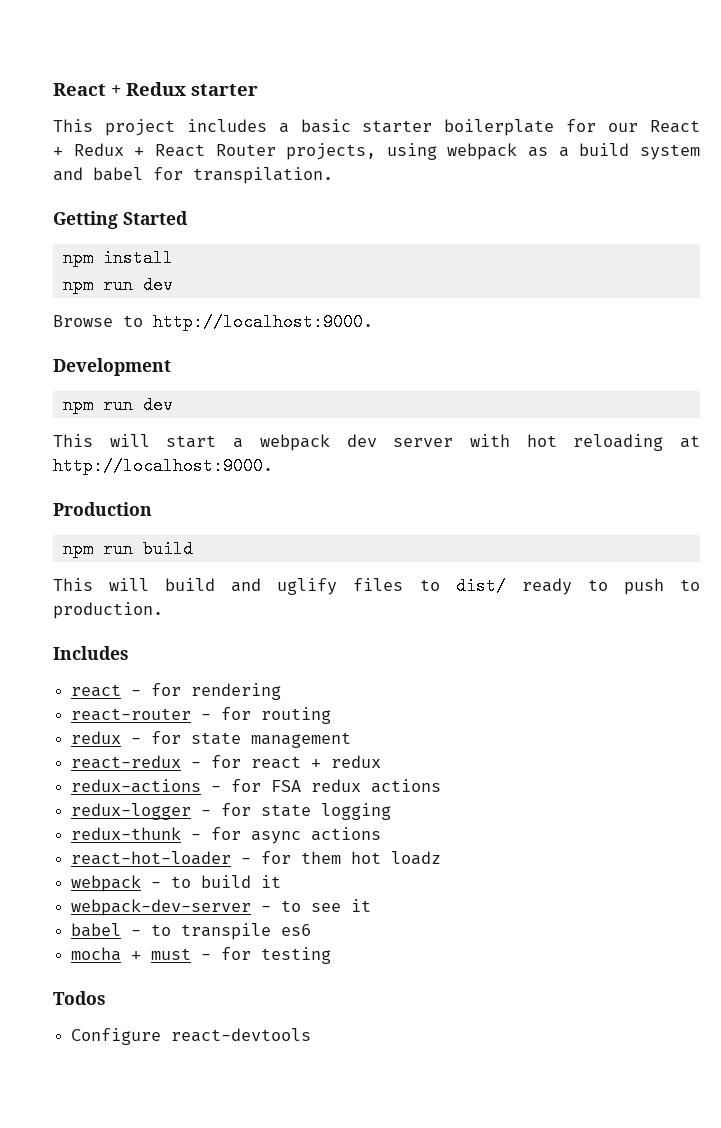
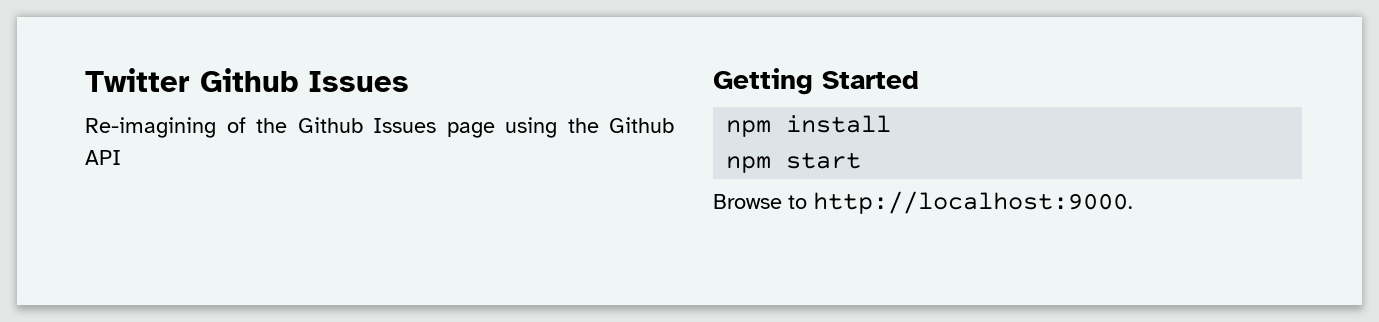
[53,82,258,96] [53,119,701,136] [53,143,700,160] [53,167,333,184] React + Redux starter // This project includes a basic starter boilerplate for our React + Redux + React Router projects, using webpack as a build system and babel for transpilation. -> [85,68,409,92] [85,117,674,138] [85,150,121,165] Twitter Github Issues // Re-imagining of the Github Issues page using the Github API
[102,276,173,294] run dev -> [786,152,862,169] start
[53,358,171,376] [62,396,173,414] [53,434,700,451] [53,457,273,475] [53,502,152,516] [62,540,193,558] [53,577,700,595] [53,602,163,619] [53,646,129,660] [71,683,282,700] [71,707,332,724] [71,731,352,748] [71,755,382,769] [71,779,442,793] [71,803,392,820] [71,827,382,844] [71,851,442,865] [71,875,282,892] [71,899,372,916] [71,923,312,940] [71,947,332,964] [53,991,106,1005] [71,1028,312,1045] // Development // npm run dev // This will start a webpack dev server with hot reloading at http://localhost:9000. // Production // npm run build // This will build and uglify files to dist/ ready to push to production. // Includes // react - for rendering // react-router - for routing // redux - for state management // react-redux - for react + redux // redux-actions - for FSA redux actions // redux-logger - for state logging // redux-thunk - for async actions // react-hot-loader - for them hot loadz // webpack - to build it // webpack-dev-server - to see it // babel - to transpile es6 // mocha + must - for testing // Todos // Configure react-devtools -> (1133, 202) none

